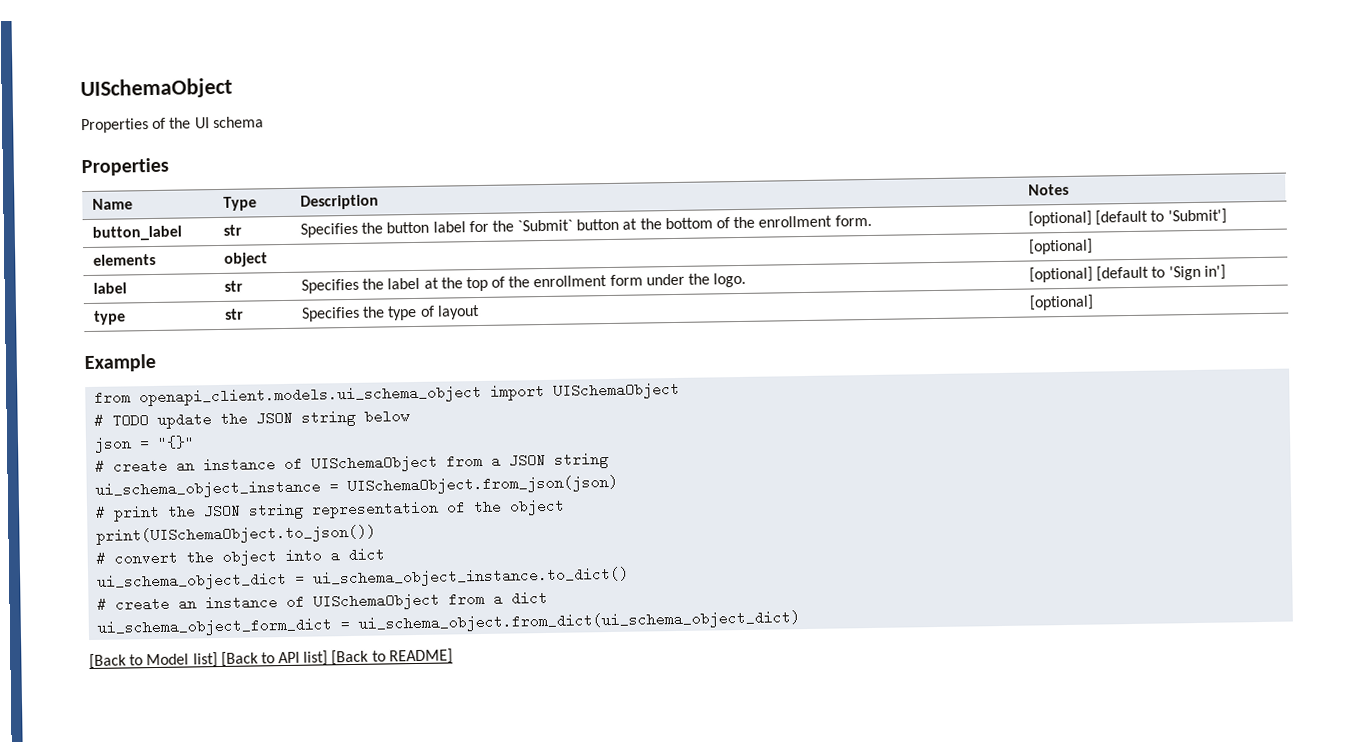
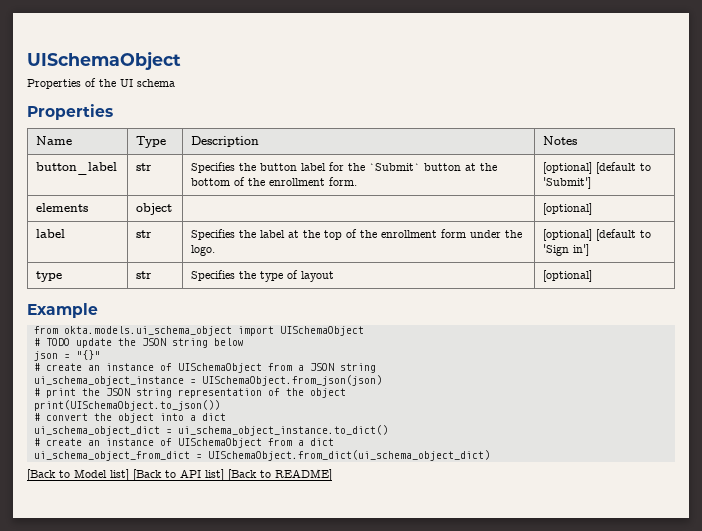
[139,384,483,407] openapi_client.models.ui_schema_object -> [63,326,232,336] okta.models.ui_schema_object
[97,610,801,637] ui_schema_object_form_dict = ui_schema_object.from_dict(ui_schema_object_dict) -> [33,450,490,461] ui_schema_object_from_dict = UISchemaObject.from_dict(ui_schema_object_dict)

